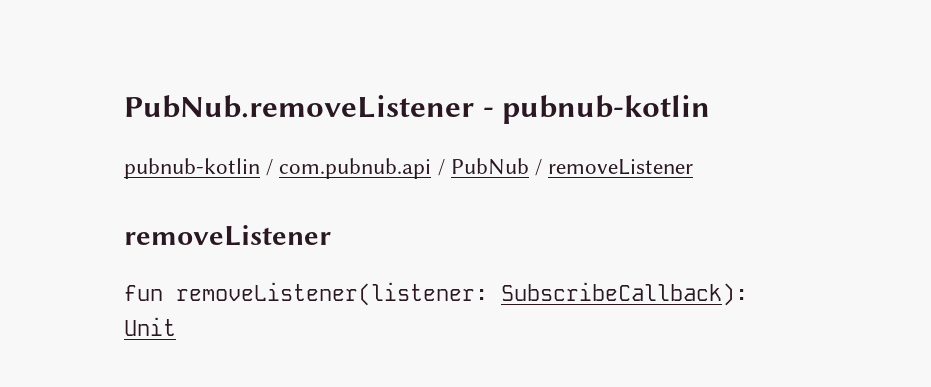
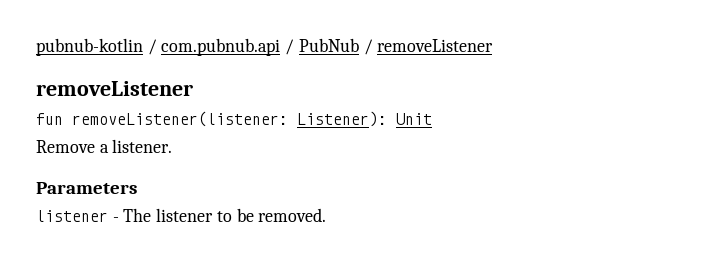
[124,95,711,124] PubNub.removeListener - pubnub-kotlin // -> (36, 47) none
[501,282,748,306] SubscribeCallback): -> [297,111,387,127] Listener):
(176, 326) none -> [36,139,173,153] [36,182,137,194] [36,208,327,222] // Remove a listener. // Parameters // listener - The listener to be removed.

